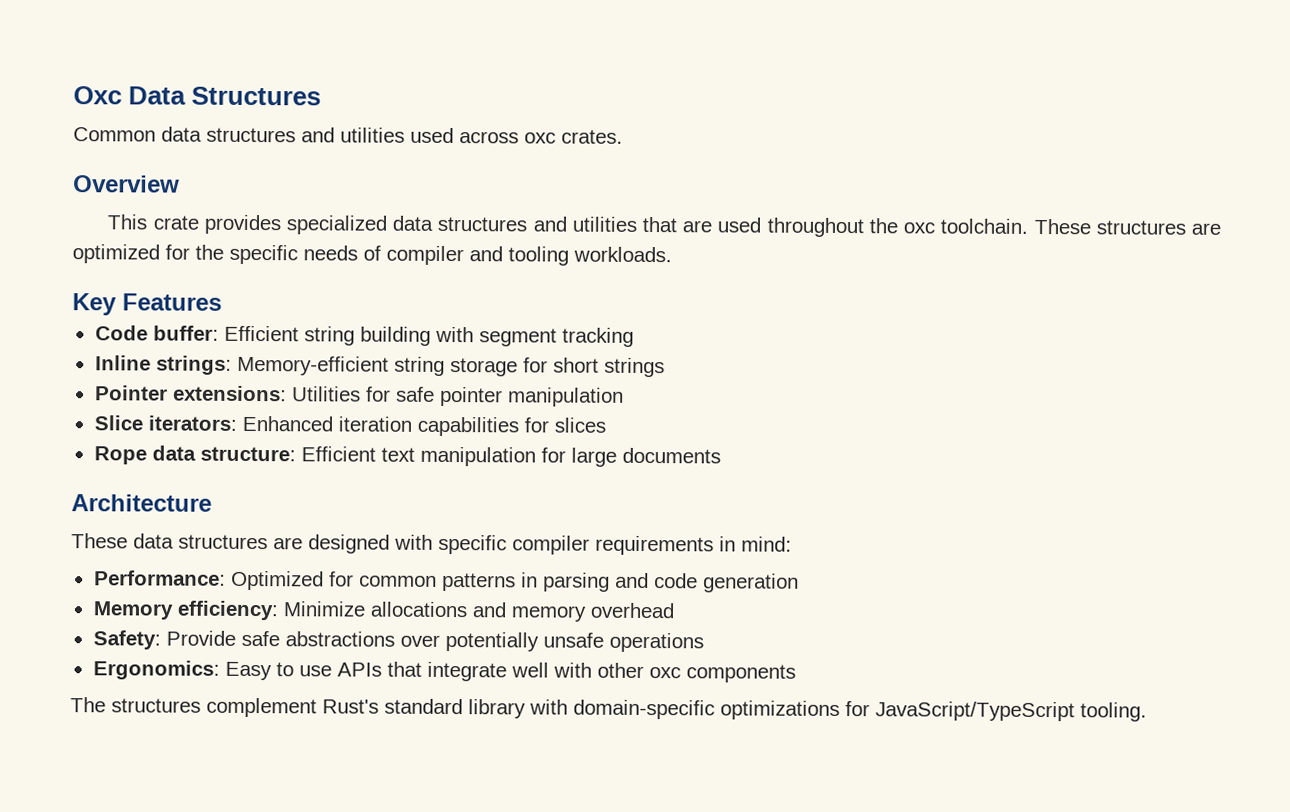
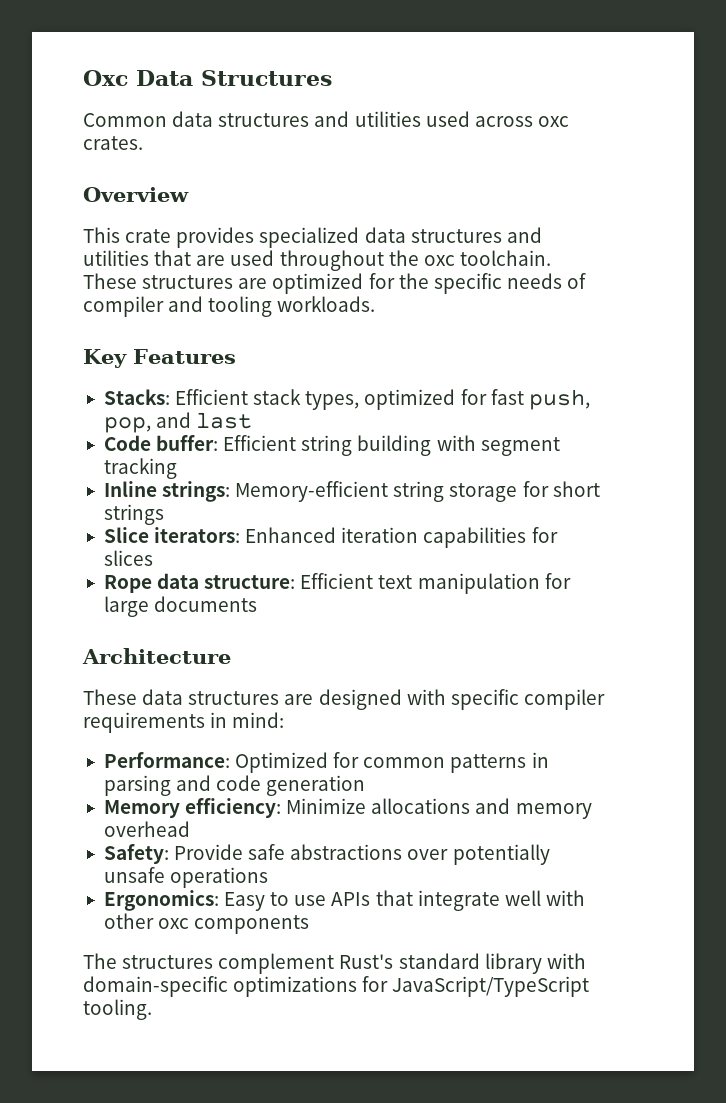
(222, 302) none -> [103,389,590,410] [103,412,253,433] // Stacks: Efficient stack types, optimized for fast push, pop, and last
[94,385,624,407] // Pointer extensions: Utilities for safe pointer manipulation -> (164, 514) none

